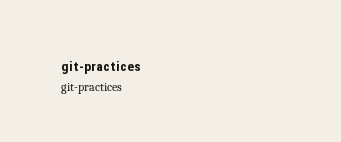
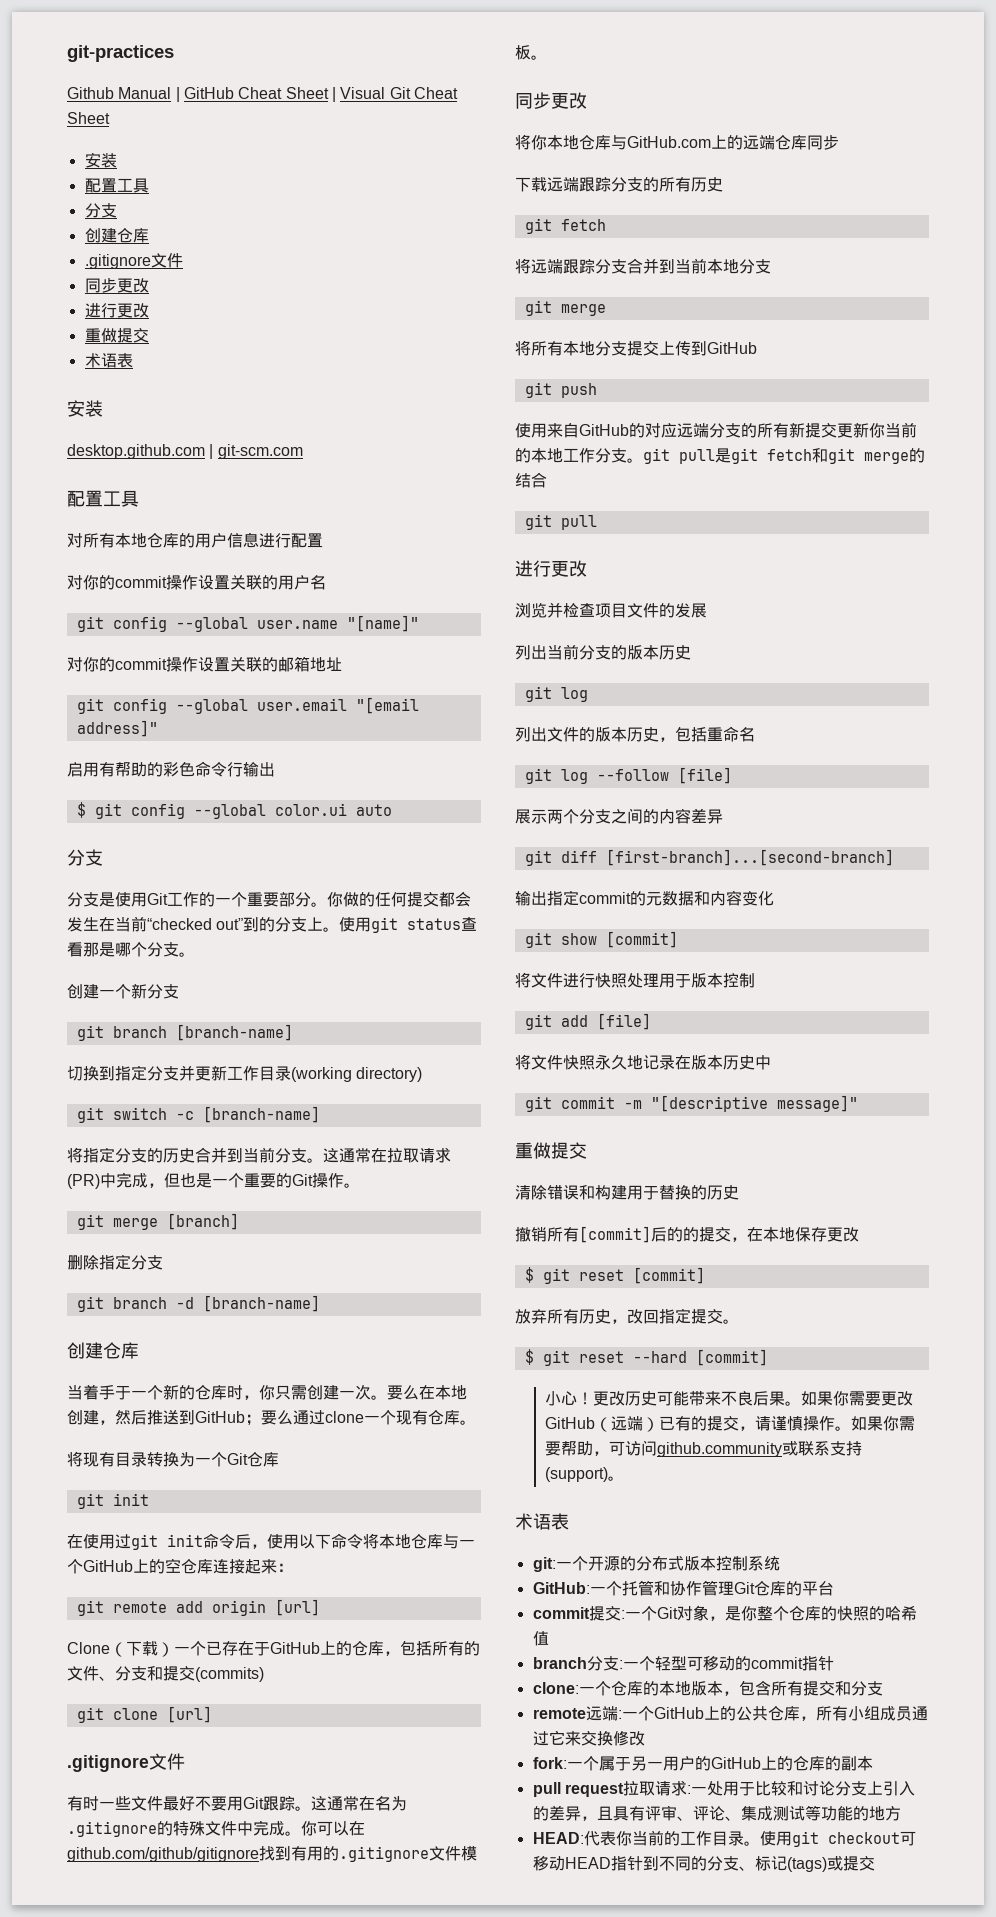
[61,83,122,94] git-practices -> [67,87,458,102] [67,112,110,124] [84,152,117,168] [84,178,149,193] [84,203,117,218] [84,228,149,243] [84,253,183,269] [84,278,149,293] [84,303,149,318] [84,328,149,343] [84,353,133,368] [67,400,103,417] [67,444,303,459] [67,490,139,507] [67,532,323,548] [67,575,326,590] [76,615,419,632] [67,656,342,672] [76,697,419,714] [76,720,158,737] [67,761,275,777] [76,802,392,819] [67,849,103,866] [67,891,471,907] [67,916,478,933] [67,942,195,957] [67,983,179,999] [76,1024,293,1041] [67,1065,423,1082] [76,1106,320,1123] [67,1147,451,1163] [67,1172,360,1189] [76,1213,239,1230] [67,1254,163,1270] [76,1295,320,1312] [67,1342,139,1359] [67,1384,467,1400] [67,1409,476,1426] [67,1451,279,1467] [76,1493,149,1509] [67,1533,475,1550] [67,1558,293,1574] [76,1599,320,1616] [67,1640,480,1657] [67,1666,264,1682] [76,1706,212,1723] [67,1753,185,1772] [67,1795,407,1811] [67,1820,365,1837] [67,1846,477,1862] [515,45,547,60] [515,92,587,109] [515,134,839,150] [515,176,723,192] [524,218,606,234] [515,258,771,274] [524,300,606,316] [515,340,757,356] [524,382,597,398] [515,422,917,438] [515,448,925,464] [515,472,547,488] [524,514,597,530] [515,560,587,577] [515,602,707,618] [515,644,691,660] [524,686,588,702] [515,726,755,742] [524,767,732,784] [515,808,723,824] [524,849,894,866] [515,890,774,906] [524,931,678,948] [515,972,755,988] [524,1013,651,1030] [515,1054,771,1070] [524,1095,858,1112] [515,1142,587,1159] [515,1185,739,1200] [515,1226,859,1243] [524,1267,705,1284] [515,1308,739,1324] [524,1349,768,1366] [544,1391,913,1406] [544,1416,915,1432] [544,1440,862,1457] [544,1467,624,1482] [515,1513,569,1530] [532,1555,780,1572] [532,1580,834,1596] [532,1605,917,1621] [532,1631,549,1646] [532,1656,834,1671] [532,1680,883,1696] [532,1706,928,1721] [532,1730,645,1746] [532,1756,873,1771] [532,1780,915,1797] [532,1805,901,1821] [532,1830,916,1847] [532,1856,875,1872] Github Manual | GitHub Cheat Sheet | Visual Git Cheat Sheet // 安装 // 配置工具 // 分支 // 创建仓库 // .gitignore文件 // 同步更改 // 进行更改 // 重做提交 // 术语表 // 安装 // desktop.github.com | git-scm.com // 配置工具 // 对所有本地仓库的用户信息进行配置 // 对你的commit操作设置关联的用户名 // git config --global user.name "[name]" // 对你的commit操作设置关联的邮箱地址 // git config --global user.email "[email address]" // 启用有帮助的彩色命令行输出 // $ git config --global color.ui auto // 分支 // 分支是使用Git工作的一个重要部分。你做的任何提交都会发生在当前“checked out”到的分支上。使用git status查看那是哪个分支。 // 创建一个新分支 // git branch [branch-name] // 切换到指定分支并更新工作目录(working directory) // git switch -c [branch-name] // 将指定分支的历史合并到当前分支。这通常在拉取请求(PR)中完成，但也是一个重要的Git操作。 // git merge [branch] // 删除指定分支 // git branch -d [branch-name] // 创建仓库 // 当着手于一个新的仓库时，你只需创建一次。要么在本地创建，然后推送到GitHub；要么通过clone一个现有仓库。 // 将现有目录转换为一个Git仓库 // git init // 在使用过git init命令后，使用以下命令将本地仓库与一个GitHub上的空仓库连接起来： // git remote add origin [url] // Clone（下载）一个已存在于GitHub上的仓库，包括所有的文件、分支和提交(commits) // git clone [url] // .gitignore文件 // 有时一些文件最好不要用Git跟踪。这通常在名为.gitignore的特殊文件中完成。你可以在github.com/github/gitignore找到有用的.gitignore文件模板。 // 同步更改 // 将你本地仓库与GitHub.com上的远端仓库同步 // 下载远端跟踪分支的所有历史 // git fetch // 将远端跟踪分支合并到当前本地分支 // git merge // 将所有本地分支提交上传到GitHub // git push // 使用来自GitHub的对应远端分支的所有新提交更新你当前的本地工作分支。git pull是git fetch和git merge的结合 // git pull // 进行更改 // 浏览并检查项目文件的发展 // 列出当前分支的版本历史 // git log // 列出文件的版本历史，包括重命名 // git log --follow [file] // 展示两个分支之间的内容差异 // git diff [first-branch]...[second-branch] // 输出指定commit的元数据和内容变化 // git show [commit] // 将文件进行快照处理用于版本控制 // git add [file] // 将文件快照永久地记录在版本历史中 // git commit -m "[descriptive message]" // 重做提交 // 清除错误和构建用于替换的历史 // 撤销所有[commit]后的的提交，在本地保存更改 // $ git reset [commit] // 放弃所有历史，改回指定提交。 // $ git reset --hard [commit] // 小心！更改历史可能带来不良后果。如果你需要更改GitHub（远端）已有的提交，请谨慎操作。如果你需要帮助，可访问github.community或联系支持(support)。 // 术语表 // git:一个开源的分布式版本控制系统 // GitHub:一个托管和协作管理Git仓库的平台 // commit提交:一个Git对象，是你整个仓库的快照的哈希值 // branch分支:一个轻型可移动的commit指针 // clone:一个仓库的本地版本，包含所有提交和分支 // remote远端:一个GitHub上的公共仓库，所有小组成员通过它来交换修改 // fork:一个属于另一用户的GitHub上的仓库的副本 // pull request拉取请求:一处用于比较和讨论分支上引入的差异，且具有评审、评论、集成测试等功能的地方 // HEAD:代表你当前的工作目录。使用git checkout可移动HEAD指针到不同的分支、标记(tags)或提交

